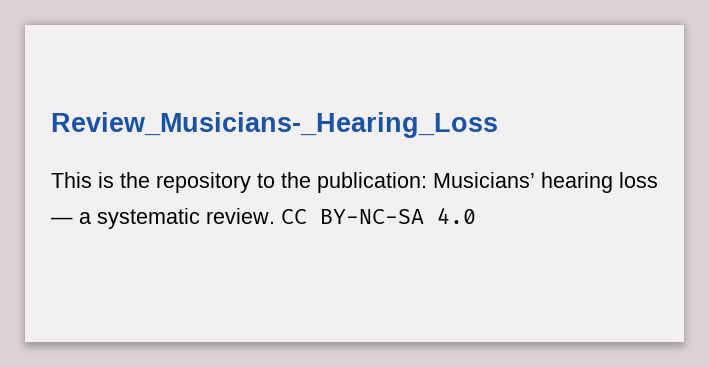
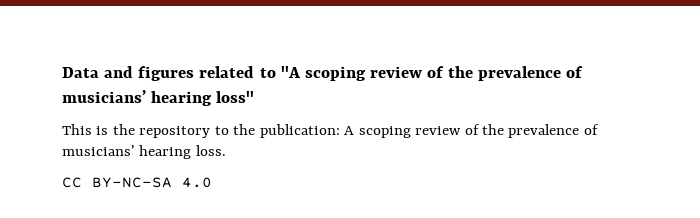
[51,112,498,138] Review_Musicians-_Hearing_Loss -> [62,66,584,81] [62,90,255,106] Data and figures related to "A scoping review of the prevalence of musicians’ hearing loss"
[433,172,658,193] [51,208,275,229] Musicians’ hearing loss — a systematic review. -> [344,124,599,138] [62,145,226,159] A scoping review of the prevalence of musicians’ hearing loss. //

